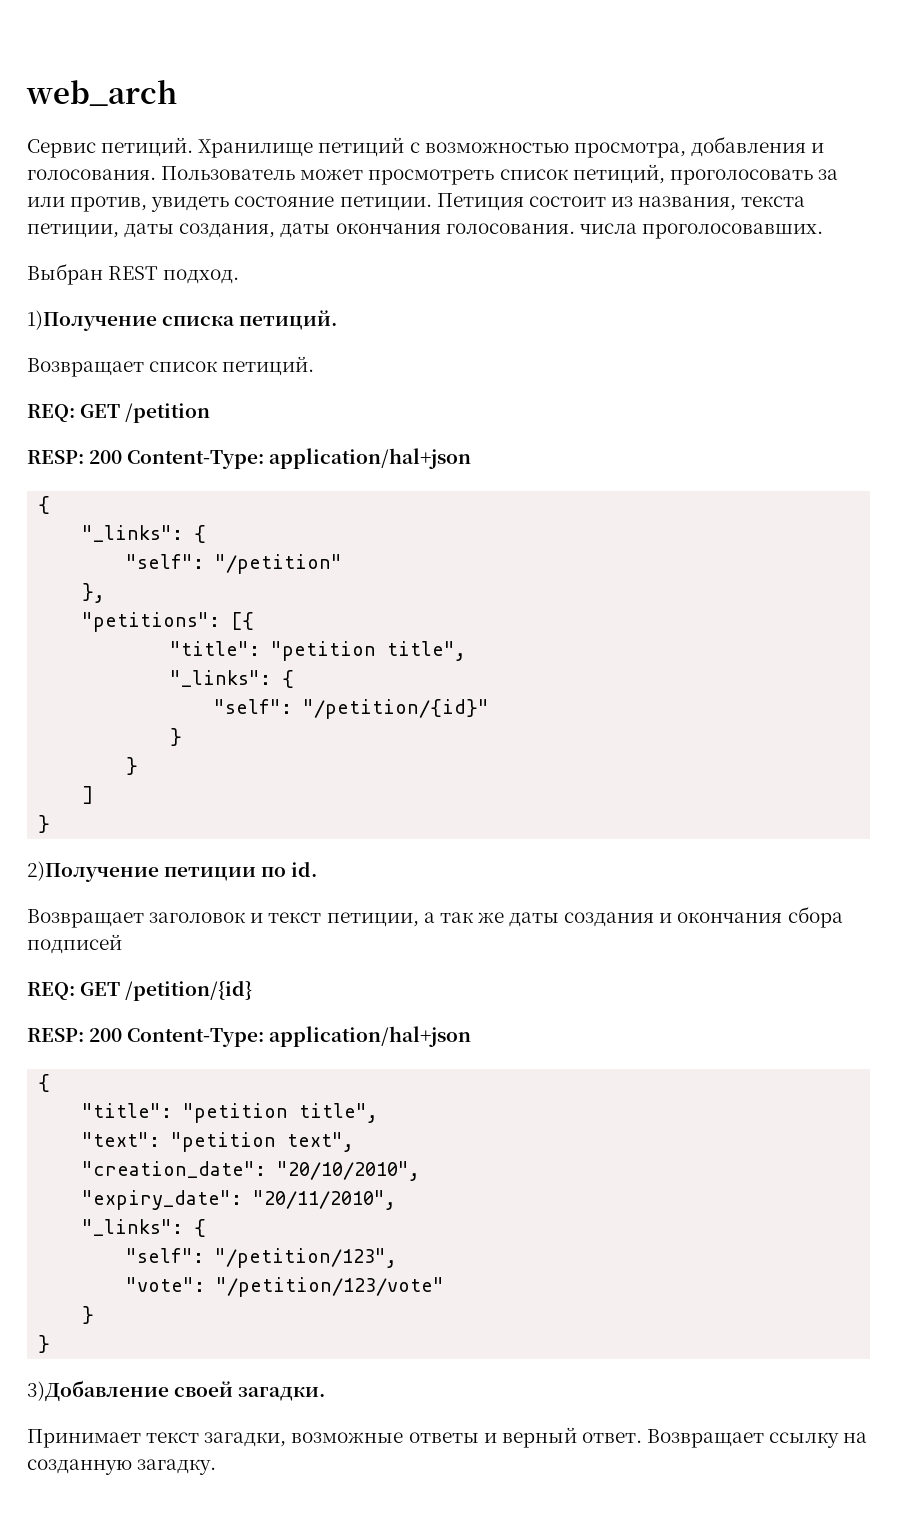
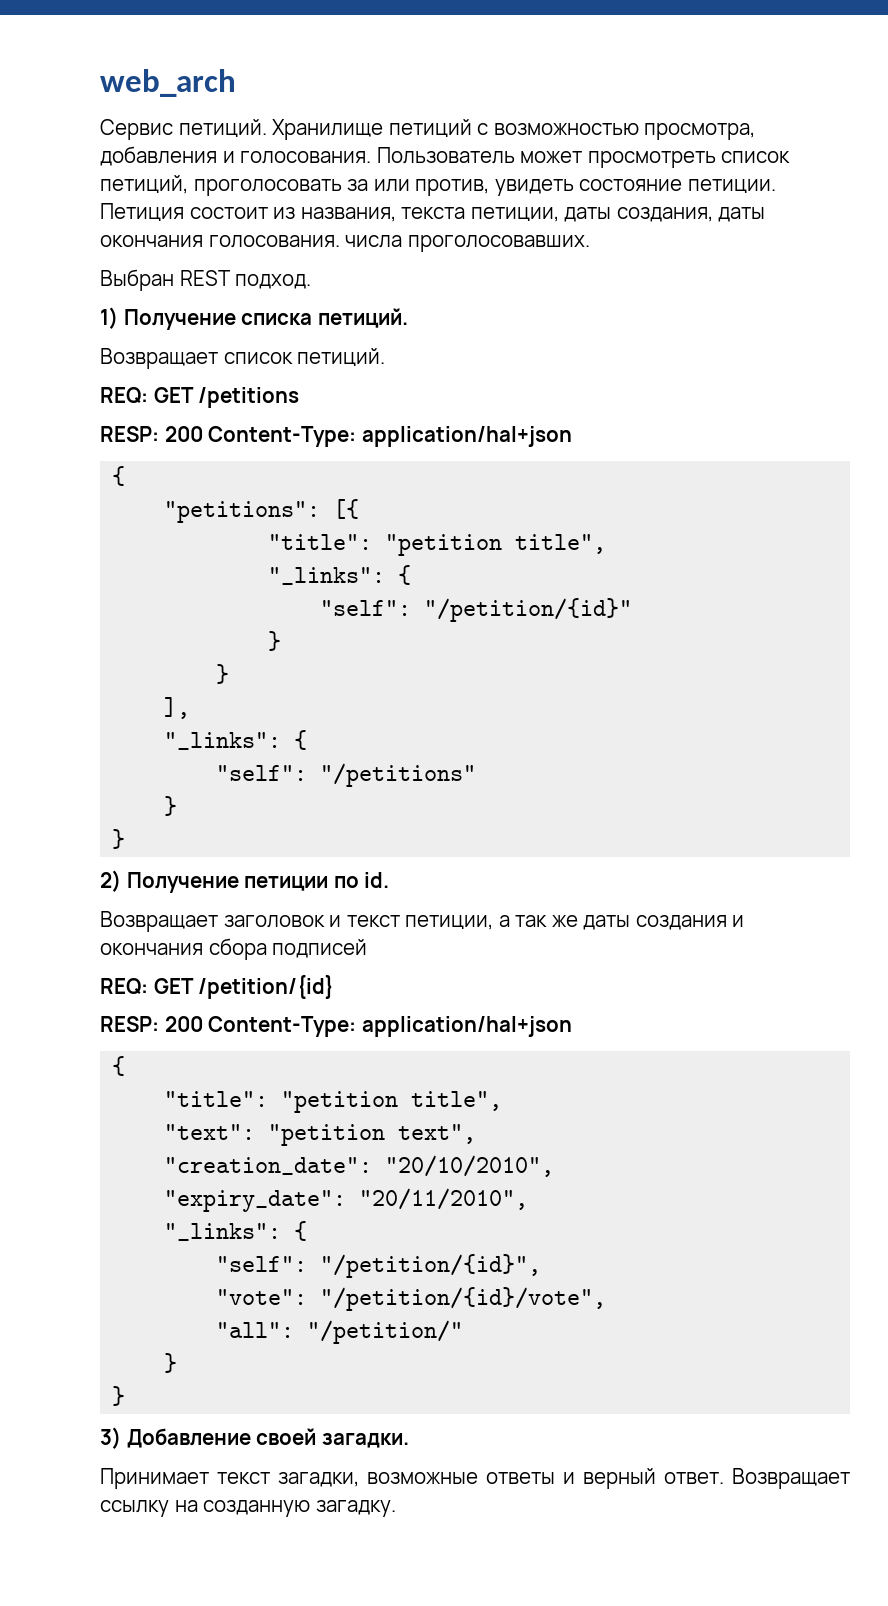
[27,310,157,331] 1)Получение -> [100,307,236,330] 1) Получение
[125,403,211,423] [27,448,472,469] [38,496,51,514] [82,525,207,543] [126,554,343,574] [82,583,106,603] /petition // RESP: 200 Content-Type: application/hal+json // { // "_links": { // "self": "/petition" // }, -> [198,387,300,408] [100,426,572,447] [112,466,126,486] /petitions // RESP: 200 Content-Type: application/hal+json // {
[82,786,95,804] [38,815,51,833] [27,861,159,882] ] // } // 2)Получение -> [164,697,191,719] [164,730,308,750] [216,763,477,787] [164,796,178,816] [112,829,126,849] [100,870,239,893] ], // "_links": { // "self": "/petitions" // } // } // 2) Получение
[215,1248,398,1268] "/petition/123", -> [320,1254,542,1278] "/petition/{id}",
[216,1277,445,1297] [82,1306,95,1324] [38,1335,51,1353] [27,1380,169,1402] "/petition/123/vote" // } // } // 3)Добавление -> [320,1287,607,1311] [216,1320,464,1344] [164,1353,178,1373] [112,1386,126,1406] [100,1427,251,1449] "/petition/{id}/vote", // "all": "/petition/" // } // } // 3) Добавление

